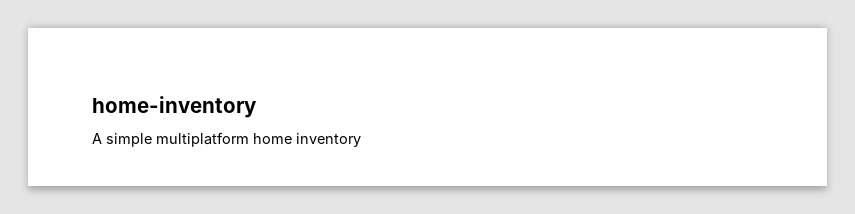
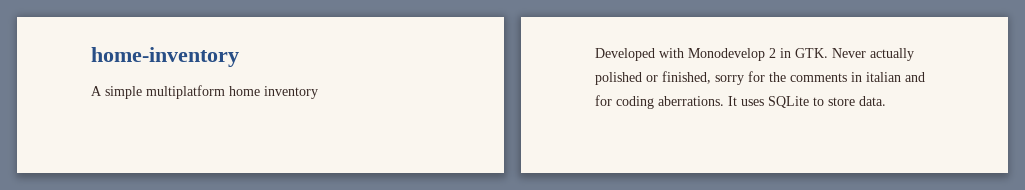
(361, 140) none -> [595,48,914,61] [595,71,925,85] [595,95,886,109] // Developed with Monodevelop 2 in GTK. Never actually polished or finished, sorry for the comments in italian and for coding aberrations. It uses SQLite to store data.

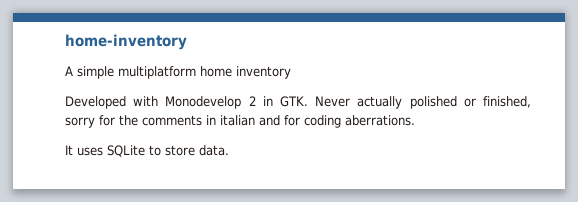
(724, 101) none -> (415, 120) //

